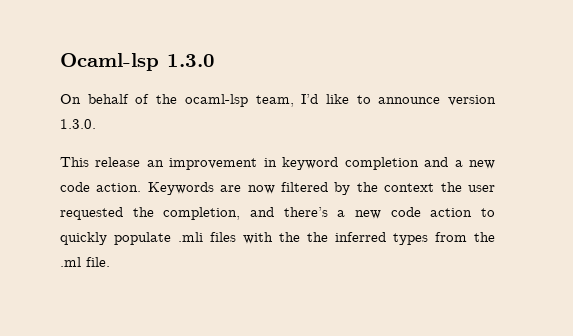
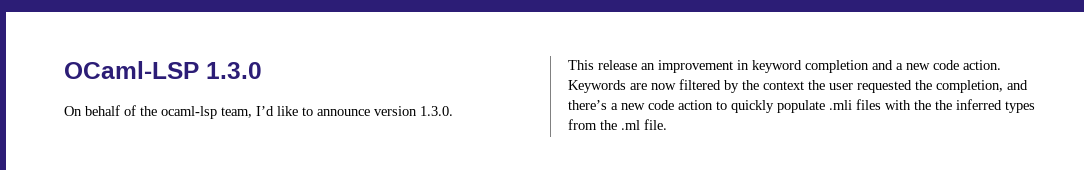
[60,53,159,71] Ocaml-lsp -> [64,61,199,79] OCaml-LSP

